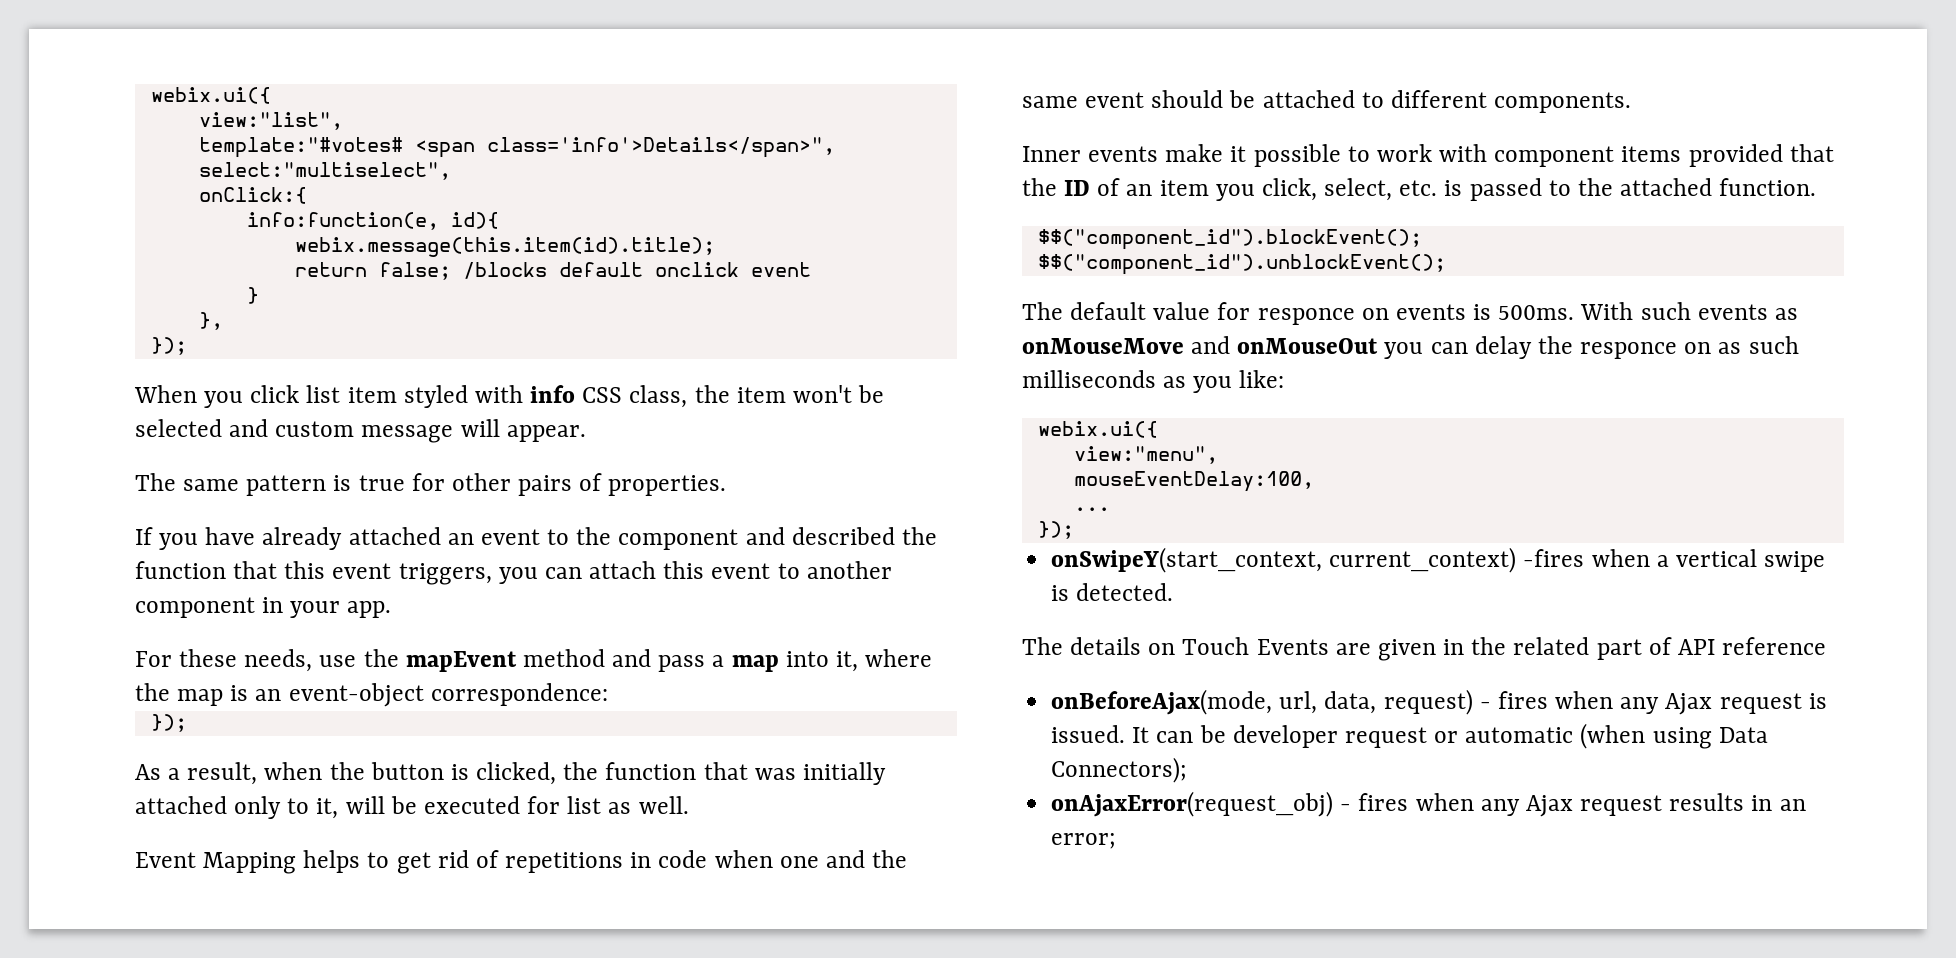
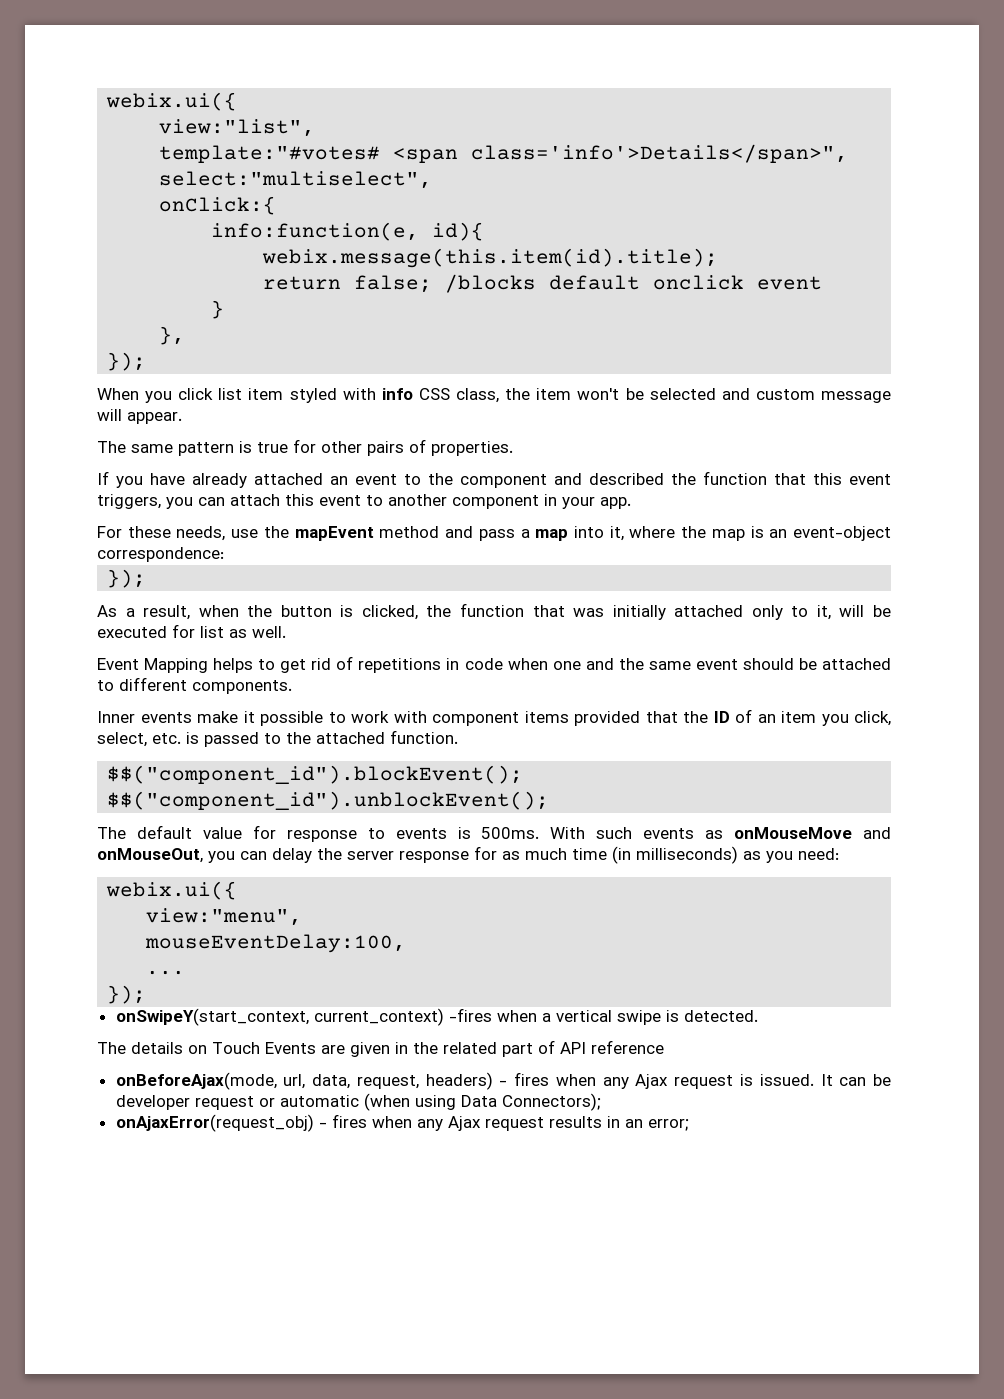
[1257,308,1389,325] responce on -> [286,828,385,842] response to
[1237,338,1379,354] onMouseOut -> [97,848,203,863] onMouseOut,
[1580,336,1799,359] [1022,370,1156,388] responce on as such milliseconds -> [347,846,738,864] server response for as much time (in milliseconds)
[1239,370,1285,388] like: -> [798,848,839,860] need:
[1383,689,1473,715] request) -> [356,1072,493,1090] request, headers)

